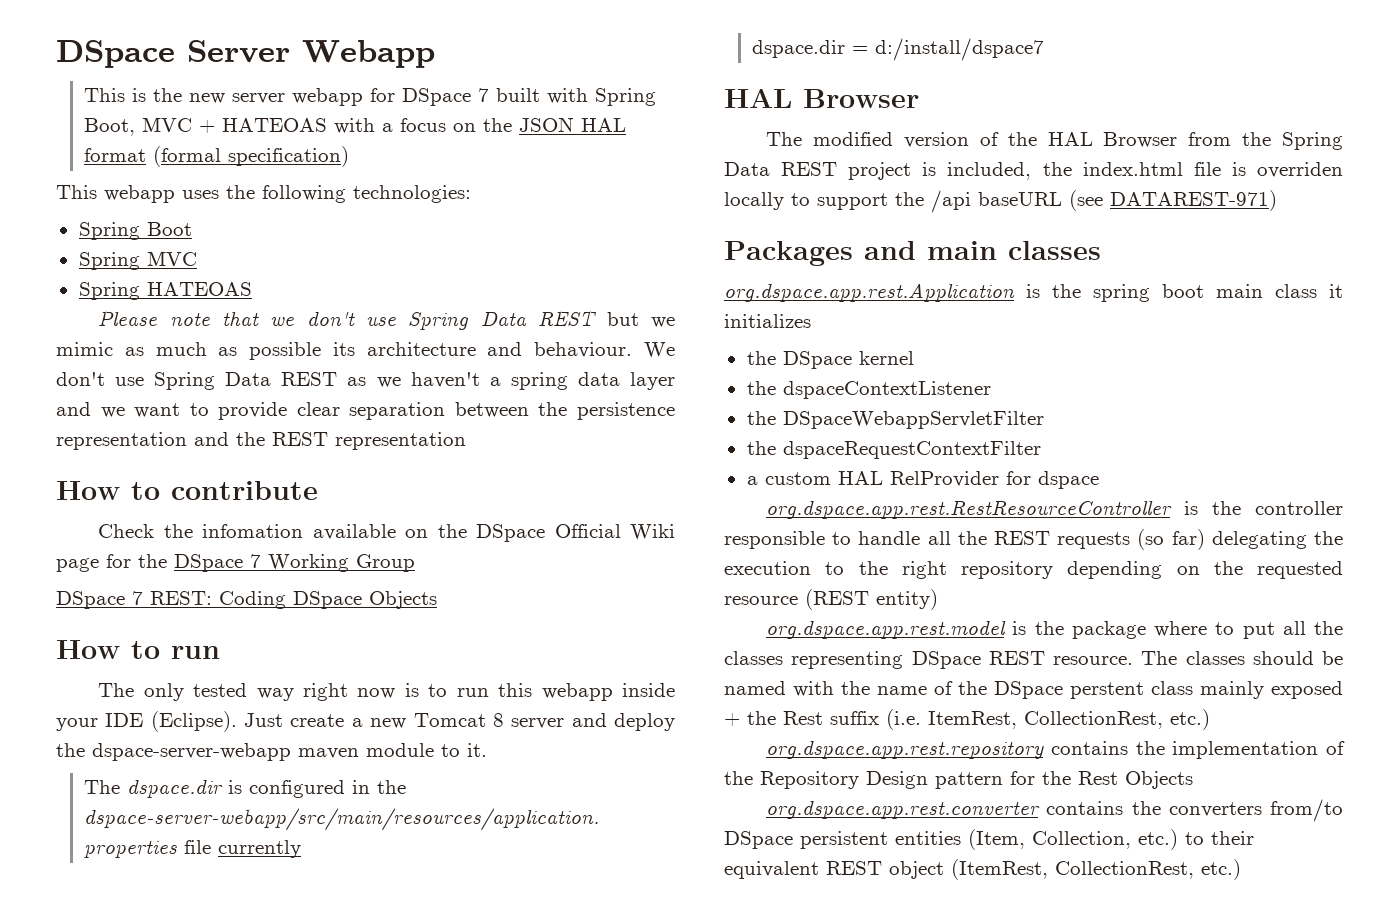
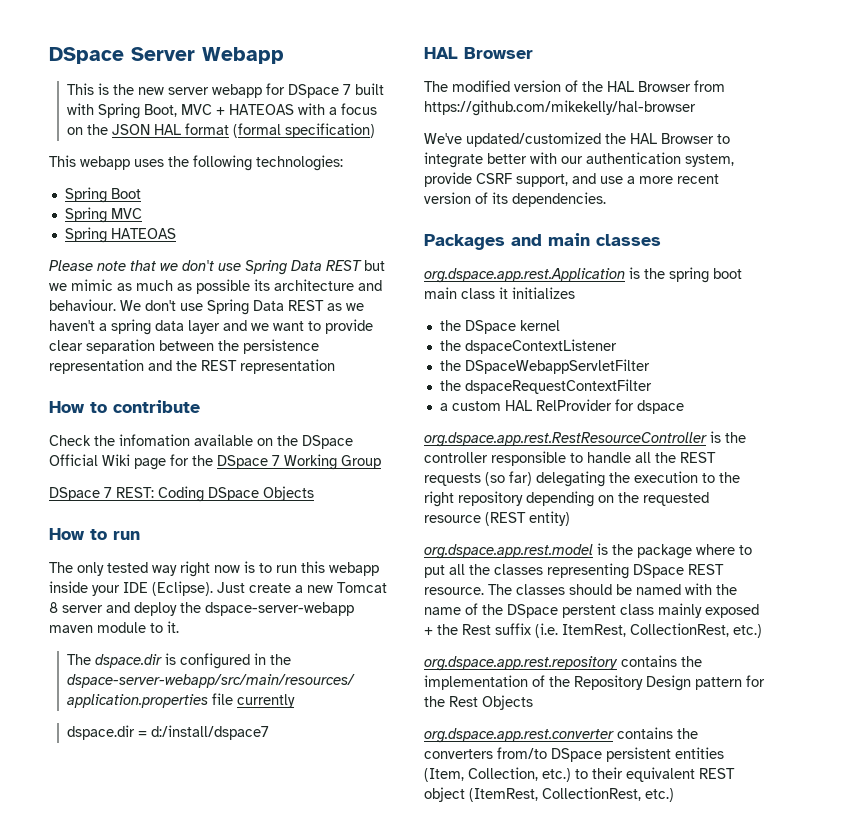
[1242,132,1343,150] [724,162,1343,180] [724,190,1277,213] the Spring Data REST project is included, the index.html file is overriden locally to support the /api baseURL (see DATAREST-971) -> [424,100,696,116] [424,132,730,147] [424,152,734,168] [424,172,719,187] [424,192,606,207] https://github.com/mikekelly/hal-browser // We've updated/customized the HAL Browser to integrate better with our authentication system, provide CSRF support, and use a more recent version of its dependencies.

